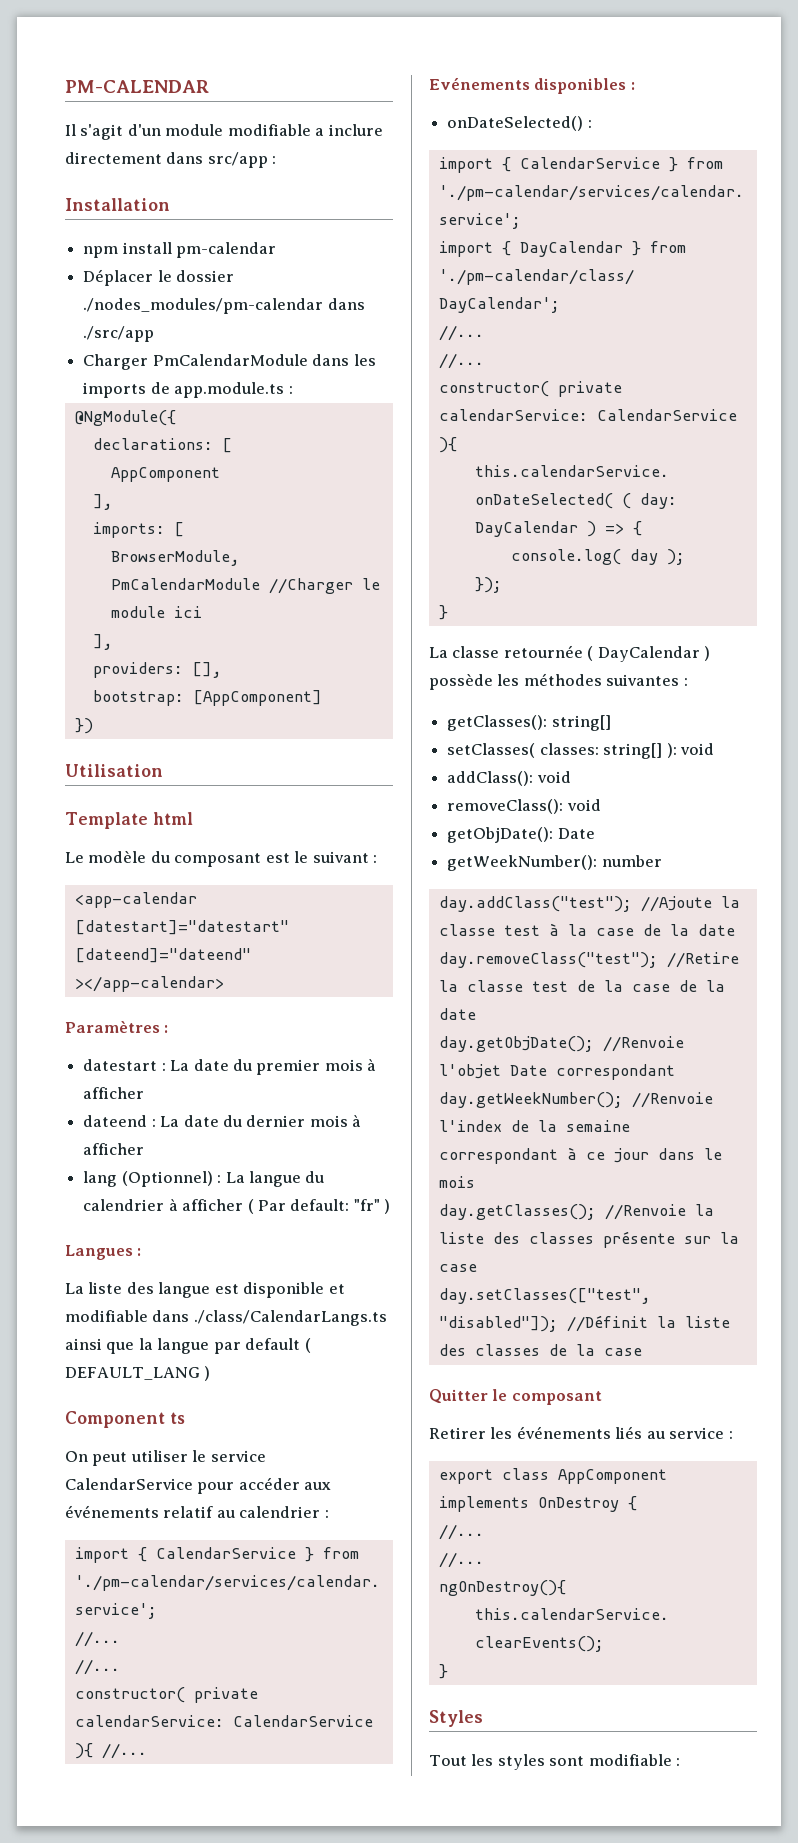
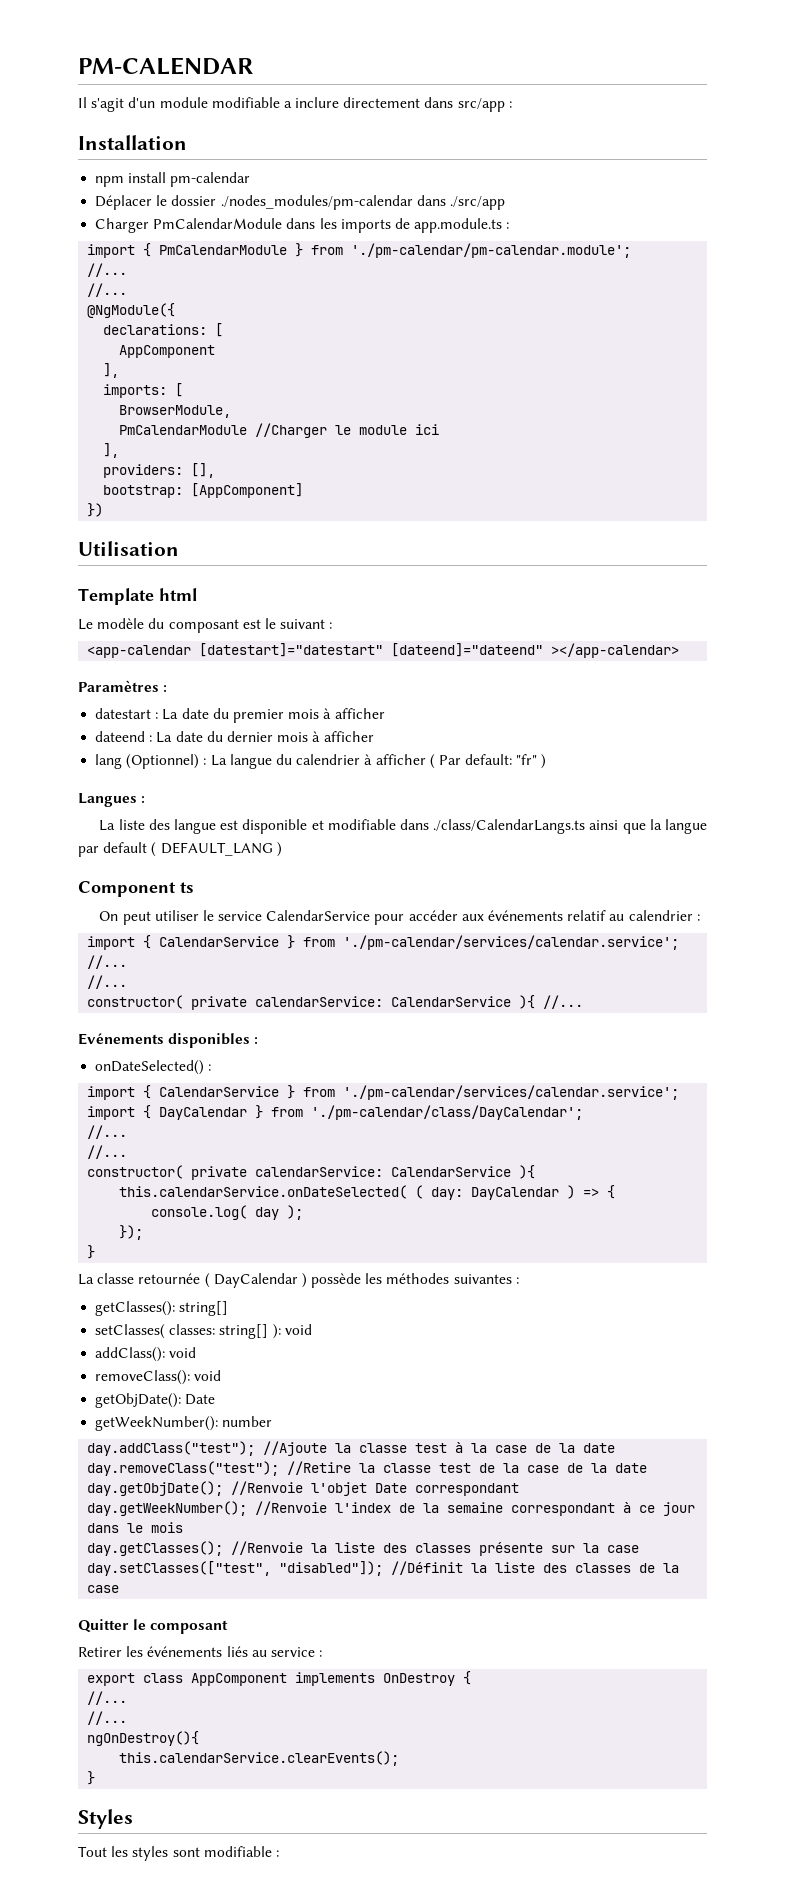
(293, 390) none -> [87,243,632,258] [87,263,128,277] [87,283,128,297] // import { PmCalendarModule } from './pm-calendar/pm-calendar.module'; // //... // //...

